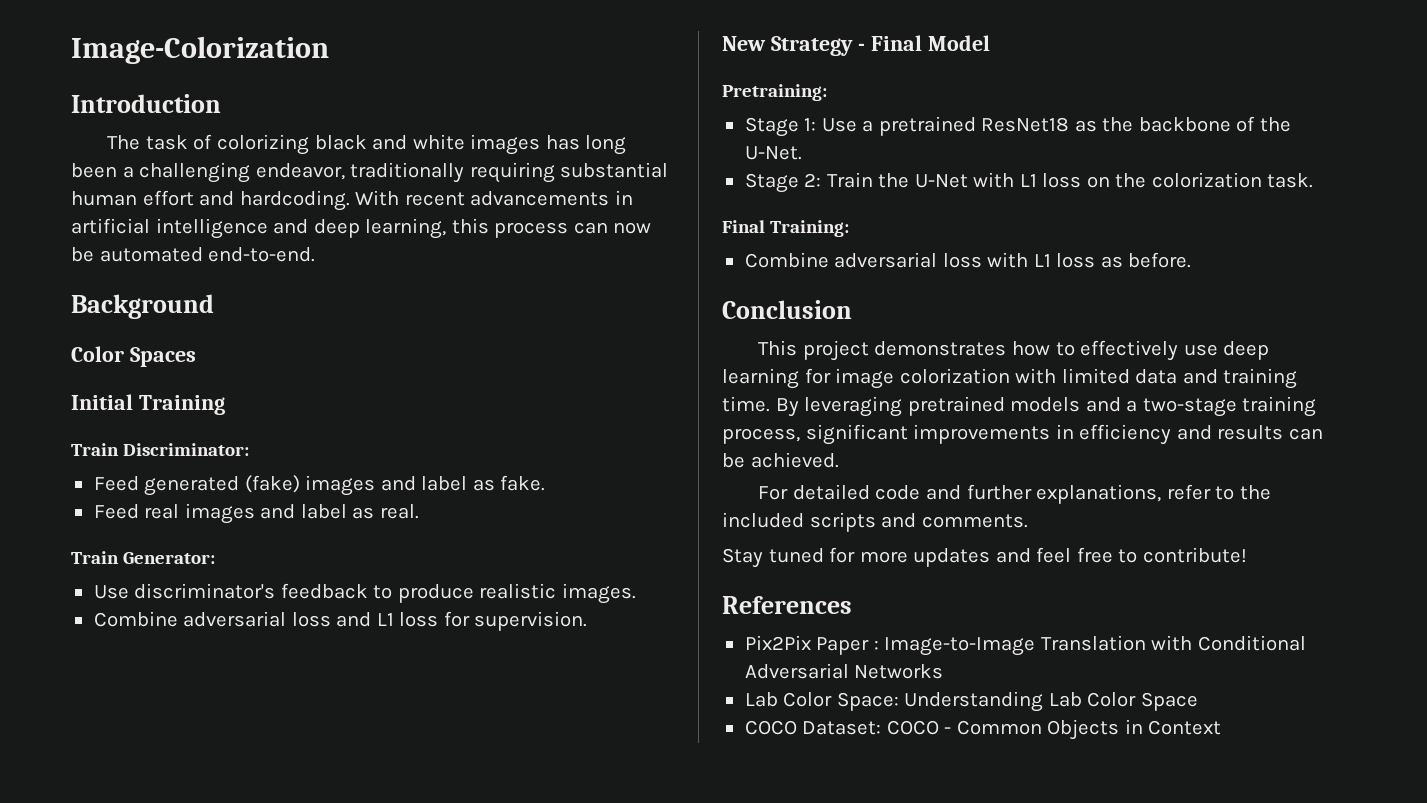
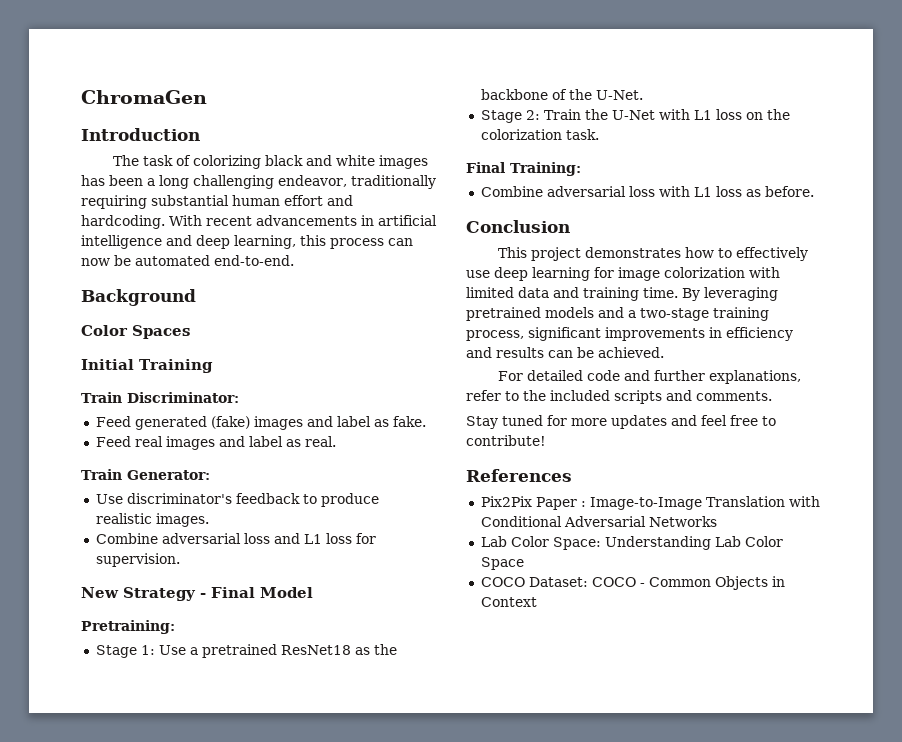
[71,36,329,64] Image-Colorization -> [81,90,207,104] ChromaGen
[585,135,627,155] long -> (105, 180) none
(134, 172) none -> [159,175,189,189] long

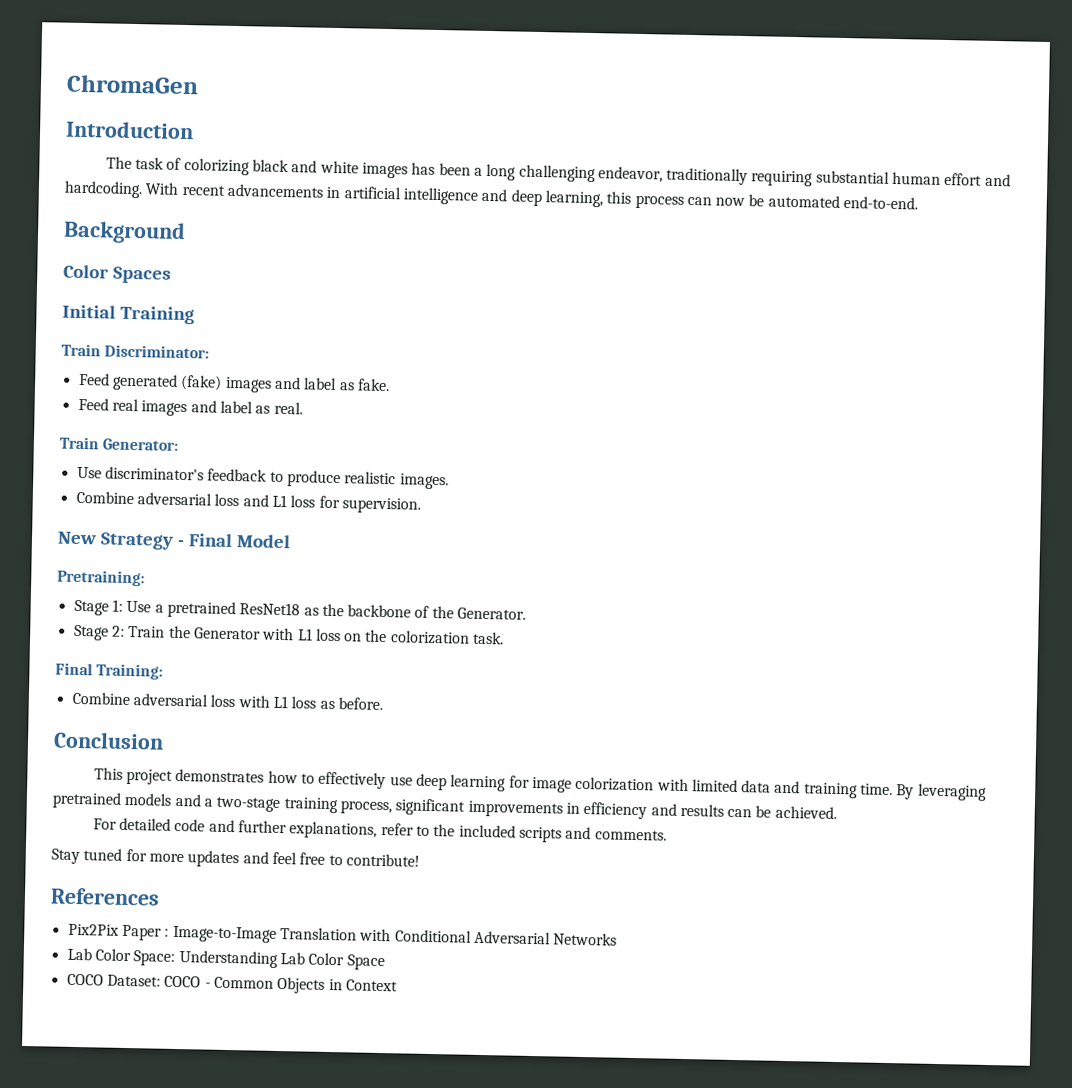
[595,90,643,100] U-Net. -> [457,607,527,620] Generator.
[611,110,655,120] U-Net -> [193,627,261,640] Generator

